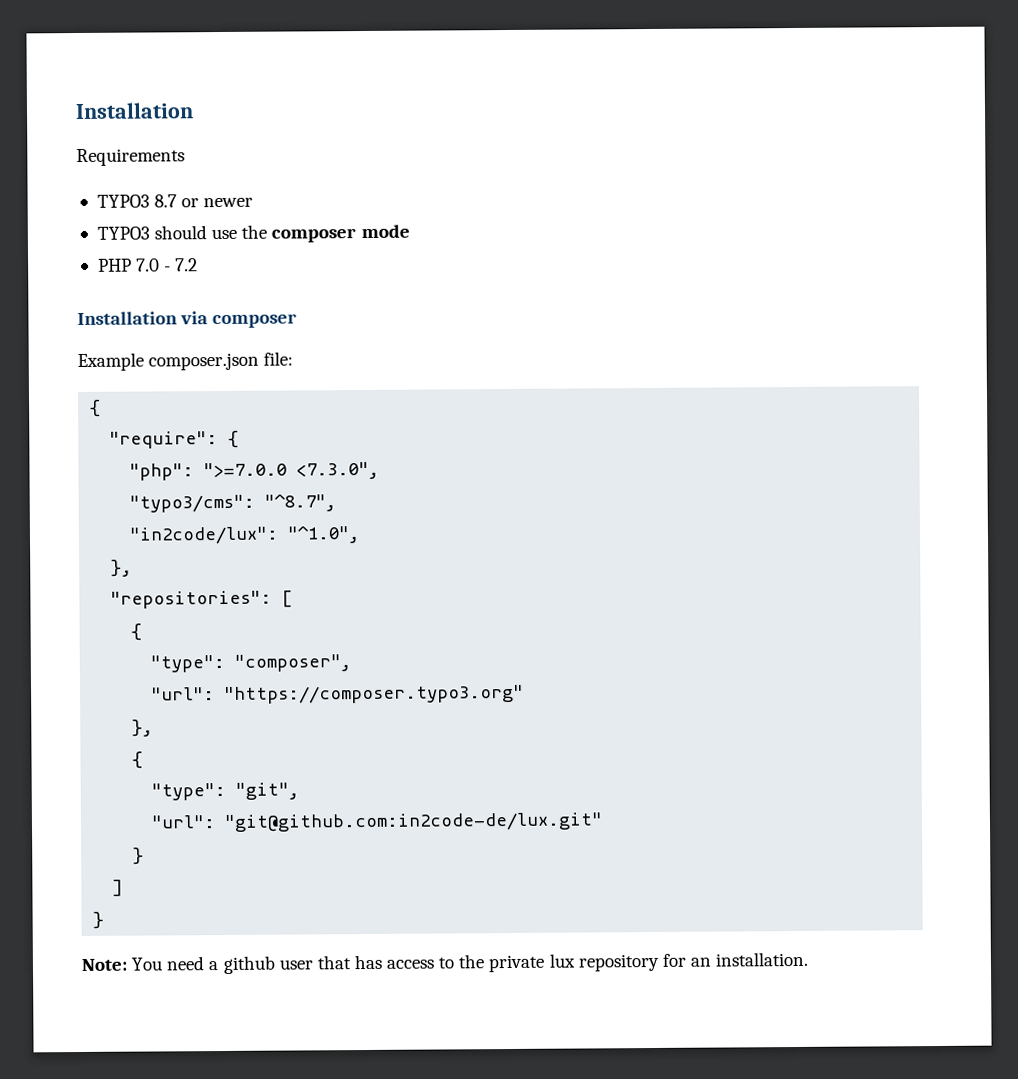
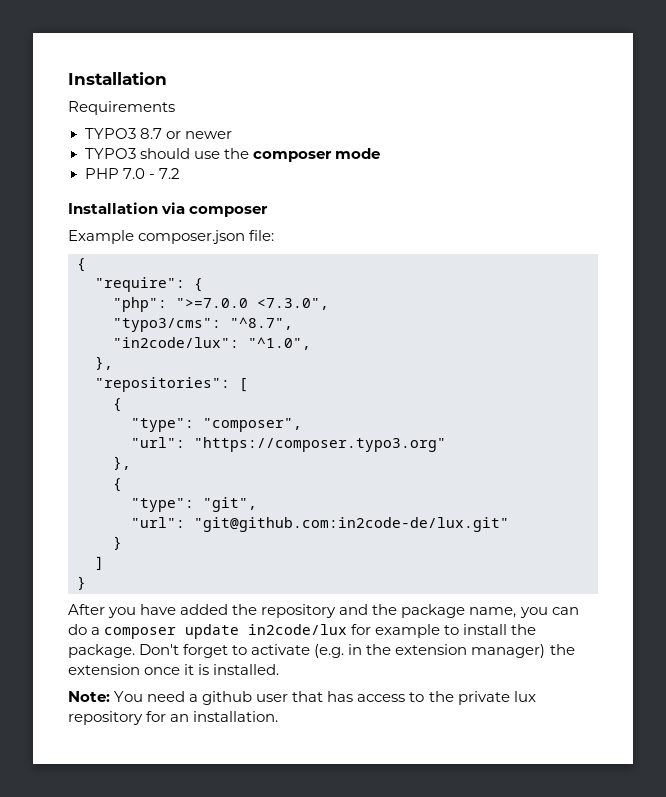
(105, 920) none -> [68,604,579,618] [68,624,537,639] [68,644,575,658] [68,664,280,675] // After you have added the repository and the package name, you can do a composer update in2code/lux for example to install the package. Don't forget to activate (e.g. in the extension manager) the extension once it is installed.

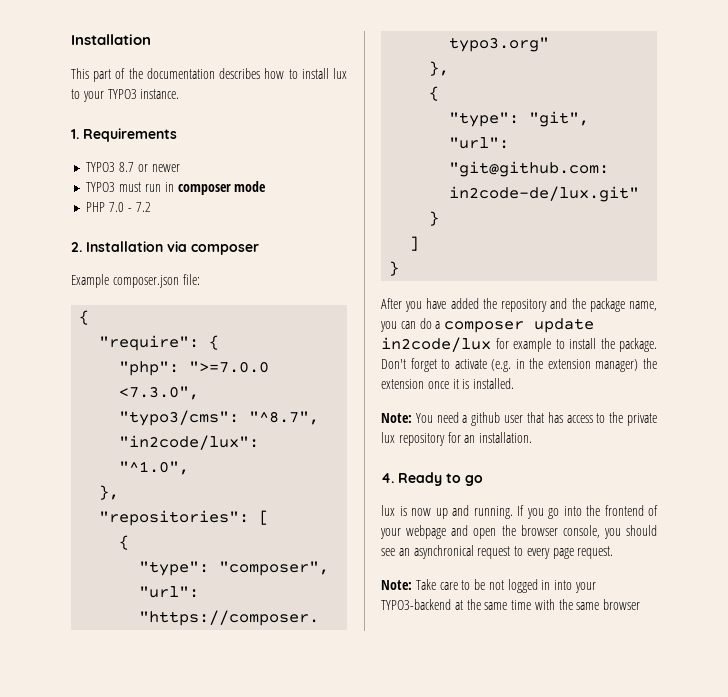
(167, 78) none -> [71,68,348,82] [71,89,180,102] [71,129,79,139] This part of the documentation describes how to install lux to your TYPO3 instance. // 1.
[139,148,249,159] should use the -> [119,182,174,192] must run in
(180, 173) none -> [71,242,82,252] 2.
(279, 716) none -> [381,472,483,486] [381,505,658,519] [380,525,657,539] [381,545,614,559] [381,579,597,593] [381,599,641,610] // 4. Ready to go // lux is now up and running. If you go into the frontend of your webpage and open the browser console, you should see an asynchronical request to every page request. // Note: Take care to be not logged in into your TYPO3-backend at the same time with the same browser

